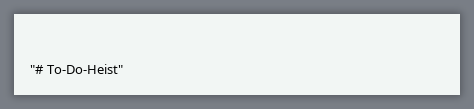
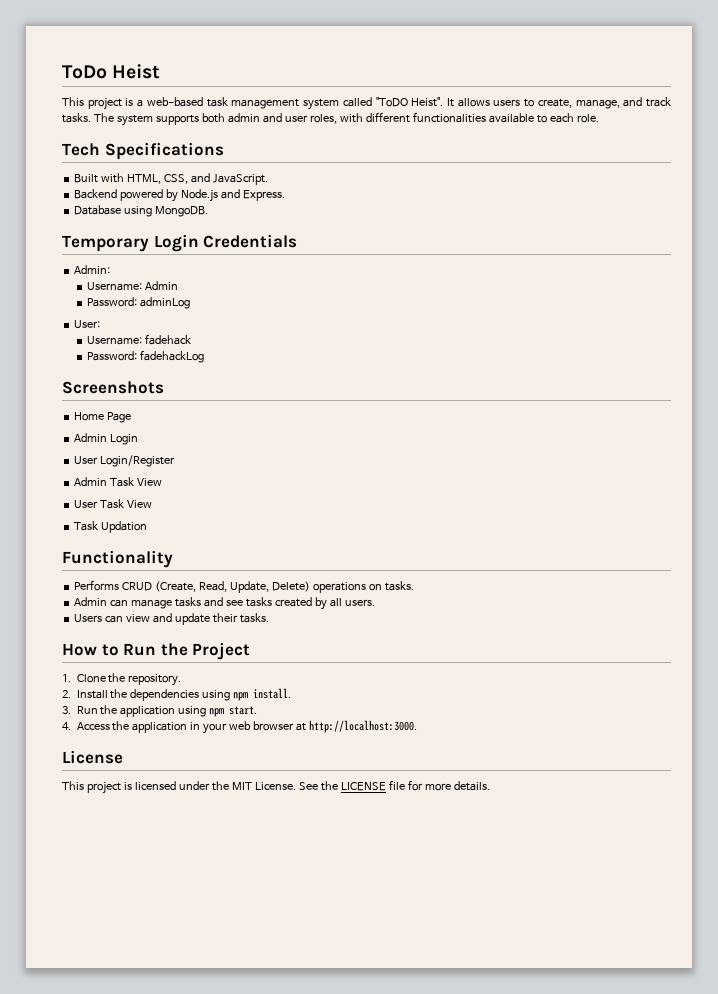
[30,64,123,74] "# To-Do-Heist" -> [62,64,161,79] [62,97,671,110] [62,112,599,126] [62,142,224,160] [74,173,268,185] [74,189,285,202] [74,205,209,217] [62,234,298,252] [74,265,111,274] [87,281,179,291] [87,297,191,309] [74,320,101,328] [87,334,192,345] [87,350,205,363] [62,381,164,394] [74,412,132,423] [74,433,139,445] [74,455,176,467] [74,477,163,487] [74,499,153,509] [74,521,148,533] [62,550,173,568] [74,580,414,593] [74,597,375,610] [74,613,269,625] [62,642,251,660] [62,673,182,686] [62,688,292,701] [62,705,258,717] [62,720,418,734] [62,750,123,764] [62,780,490,794] ToDo Heist // This project is a web-based task management system called "ToDO Heist". It allows users to create, manage, and track tasks. The system supports both admin and user roles, with different functionalities available to each role. // Tech Specifications // Built with HTML, CSS, and JavaScript. // Backend powered by Node.js and Express. // Database using MongoDB. // Temporary Login Credentials // Admin: // Username: Admin // Password: adminLog // User: // Username: fadehack // Password: fadehackLog // Screenshots // Home Page // Admin Login // User Login/Register // Admin Task View // User Task View // Task Updation // Functionality // Performs CRUD (Create, Read, Update, Delete) operations on tasks. // Admin can manage tasks and see tasks created by all users. // Users can view and update their tasks. // How to Run the Project // 1. Clone the repository. // 2. Install the dependencies using npm install. // 3. Run the application using npm start. // 4. Access the application in your web browser at http://localhost:3000. // License // This project is licensed under the MIT License. See the LICENSE file for more details.

